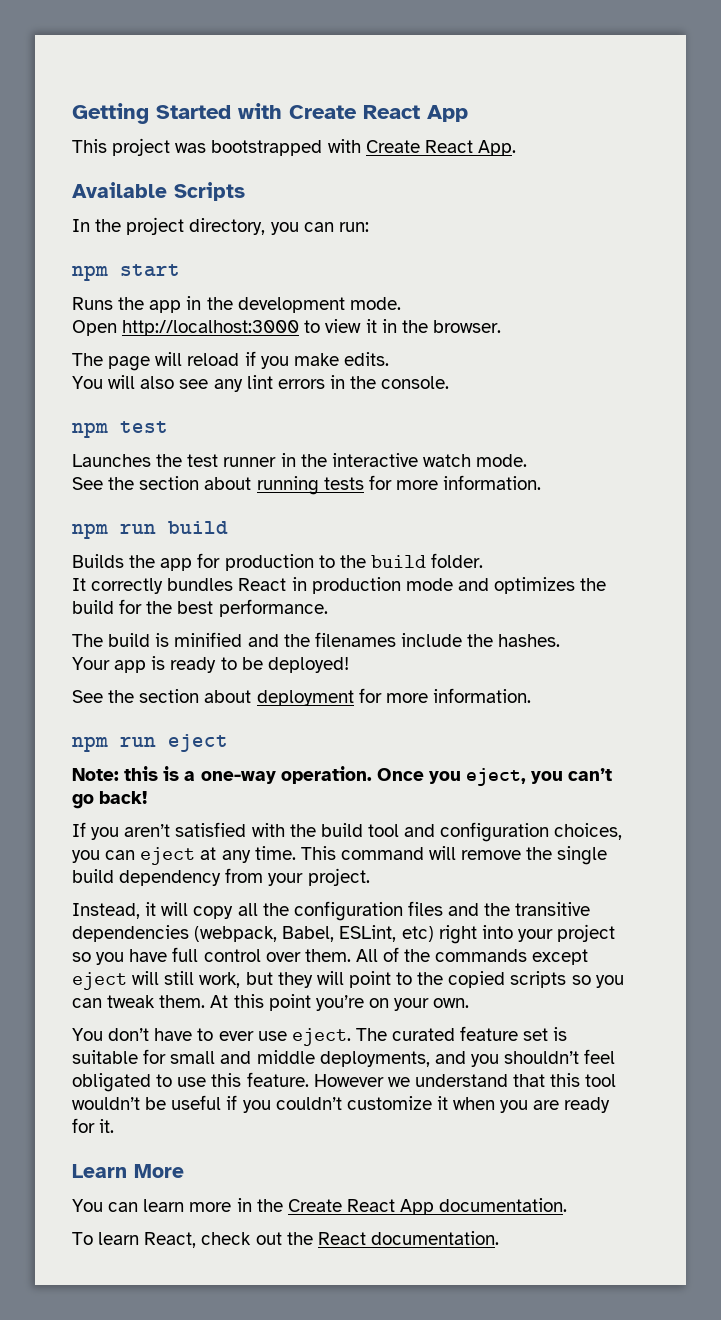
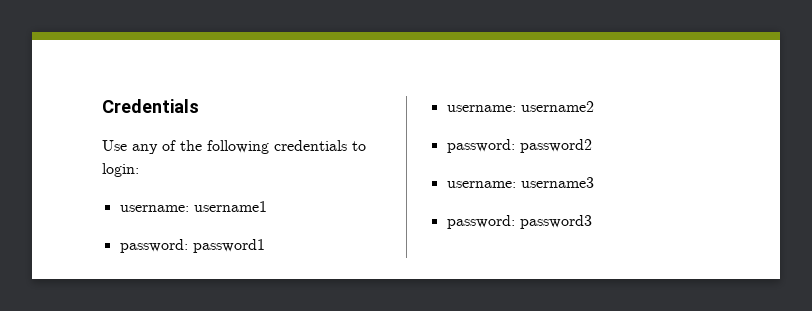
[72,103,468,124] [72,138,516,156] [72,182,245,201] [72,217,369,235] [72,264,180,281] [72,296,401,313] [72,319,501,336] [72,351,389,371] [72,375,450,392] [72,421,168,438] [72,453,528,467] [72,475,542,495] [72,521,228,539] [72,553,484,571] [72,577,607,594] [72,599,328,617] [72,632,561,647] [72,656,349,673] [72,688,531,706] [72,734,228,752] [72,766,613,786] [72,791,148,809] [72,822,623,842] [72,846,608,865] [72,868,370,886] [72,901,591,921] [72,924,616,944] [72,947,589,965] [72,971,624,990] [72,994,470,1011] [72,1026,568,1046] [72,1049,616,1067] [72,1072,617,1092] [72,1095,611,1113] [72,1118,115,1133] [72,1164,184,1178] [72,1198,568,1215] [72,1231,499,1248] Getting Started with Create React App // This project was bootstrapped with Create React App. // Available Scripts // In the project directory, you can run: // npm start // Runs the app in the development mode. // Open http://localhost:3000 to view it in the browser. // The page will reload if you make edits. // You will also see any lint errors in the console. // npm test // Launches the test runner in the interactive watch mode. // See the section about running tests for more information. // npm run build // Builds the app for production to the build folder. // It correctly bundles React in production mode and optimizes the build for the best performance. // The build is minified and the filenames include the hashes. // Your app is ready to be deployed! // See the section about deployment for more information. // npm run eject // Note: this is a one-way operation. Once you eject, you can’t go back! // If you aren’t satisfied with the build tool and configuration choices, you can eject at any time. This command will remove the single build dependency from your project. // Instead, it will copy all the configuration files and the transitive dependencies (webpack, Babel, ESLint, etc) right into your project so you have full control over them. All of the commands except eject will still work, but they will point to the copied scripts so you can tweak them. At this point you’re on your own. // You don’t have to ever use eject. The curated feature set is suitable for small and middle deployments, and you shouldn’t feel obligated to use this feature. However we understand that this tool wouldn’t be useful if you couldn’t customize it when you are ready for it. // Learn More // You can learn more in the Create React App documentation. // To learn React, check out the React documentation. -> [102,99,199,113] [102,140,366,154] [102,163,139,177] [119,201,267,212] [119,239,265,253] [446,101,594,112] [446,139,592,153] [446,177,594,188] [446,215,592,229] Credentials // Use any of the following credentials to login: // username: username1 // password: password1 // username: username2 // password: password2 // username: username3 // password: password3

